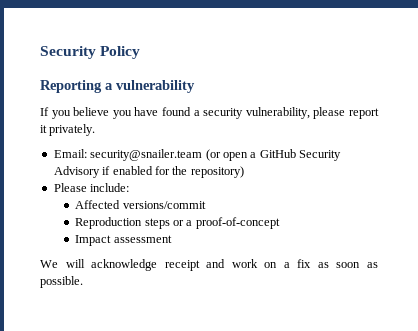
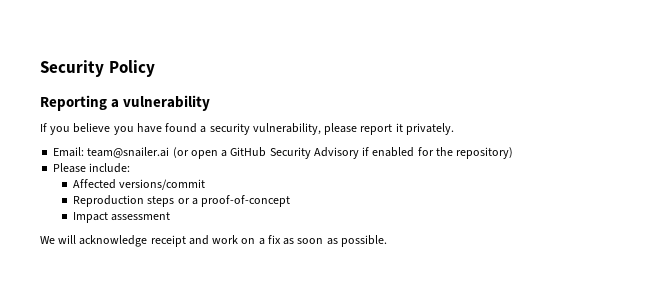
[90,149,203,161] security@snailer.team -> [87,147,170,158] team@snailer.ai

